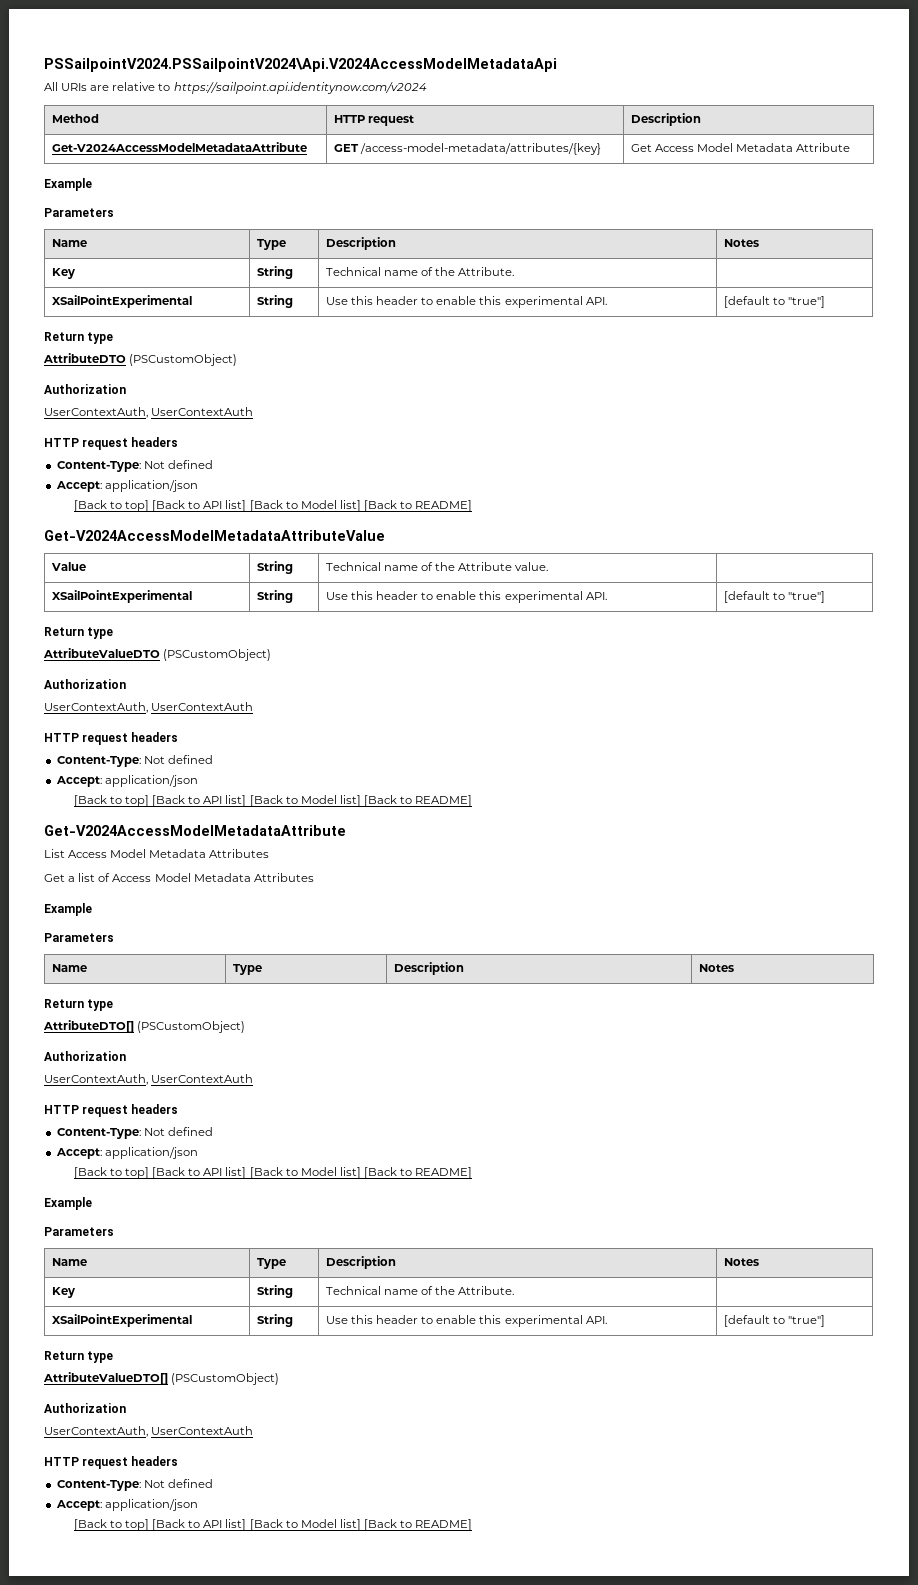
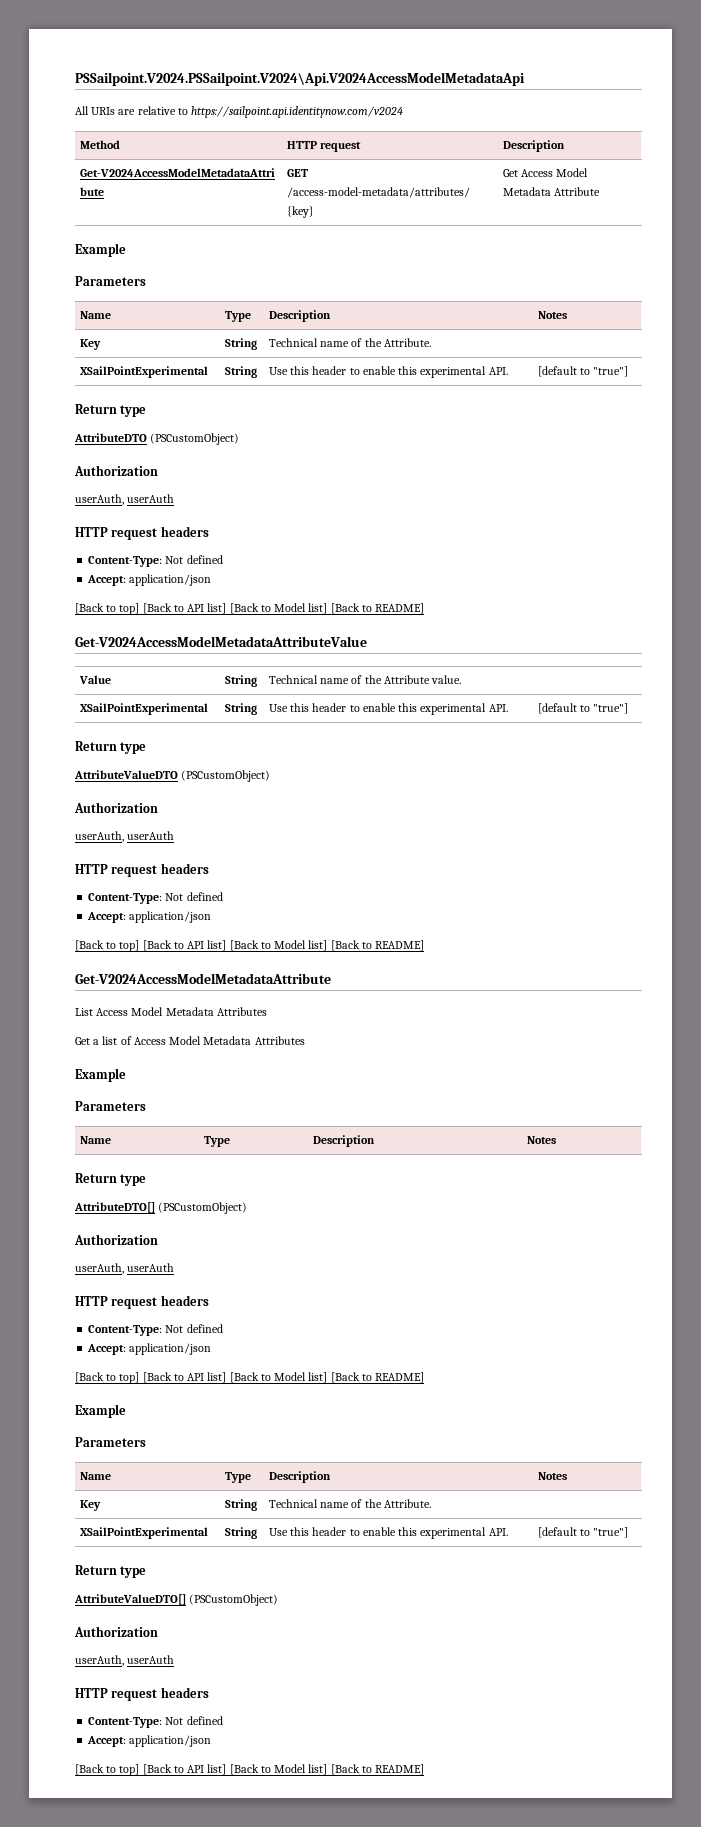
[44,58,557,72] PSSailpointV2024.PSSailpointV2024\Api.V2024AccessModelMetadataApi -> [75,72,525,86] PSSailpoint.V2024.PSSailpoint.V2024\Api.V2024AccessModelMetadataApi
[44,407,254,418] UserContextAuth, UserContextAuth -> [75,494,175,505] userAuth, userAuth
[44,702,254,713] UserContextAuth, UserContextAuth -> [75,831,175,842] userAuth, userAuth
[44,1074,254,1085] UserContextAuth, UserContextAuth -> [75,1263,175,1274] userAuth, userAuth
[44,1426,254,1437] UserContextAuth, UserContextAuth -> [75,1655,175,1666] userAuth, userAuth

